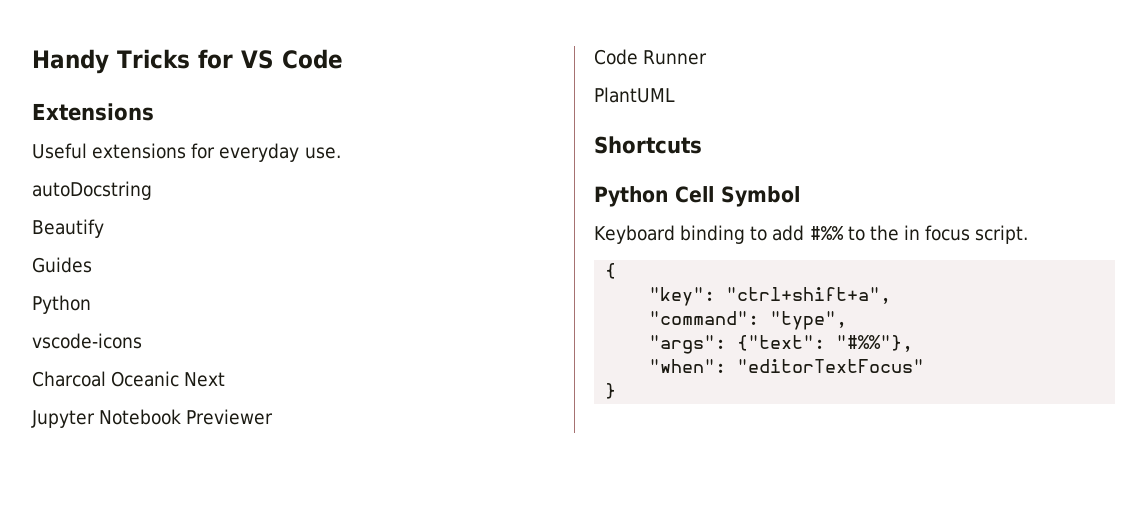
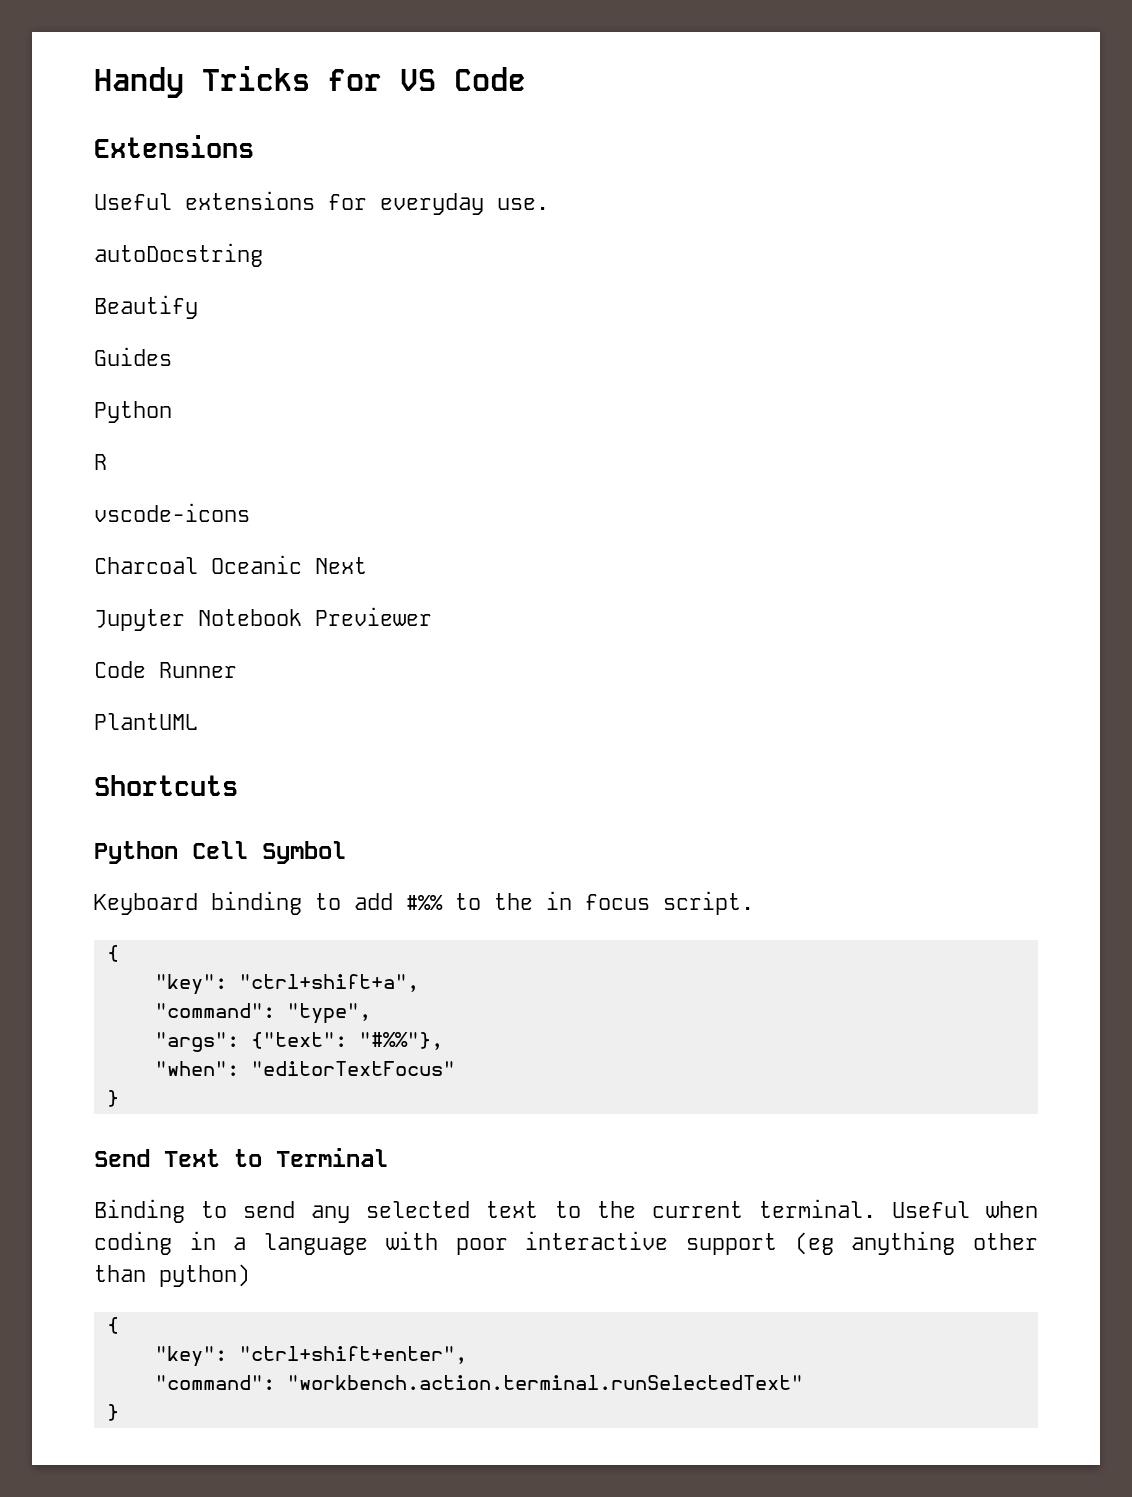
(91, 304) none -> [94,454,107,470] // R
(617, 391) none -> [94,1148,388,1167] [94,1199,1038,1223] [94,1231,1039,1255] [94,1264,250,1287] [106,1317,119,1334] [154,1346,467,1367] [154,1375,803,1390] [106,1404,119,1421] // Send Text to Terminal // Binding to send any selected text to the current terminal. Useful when coding in a language with poor interactive support (eg anything other than python) // { // "key": "ctrl+shift+enter", // "command": "workbench.action.terminal.runSelectedText" // }

